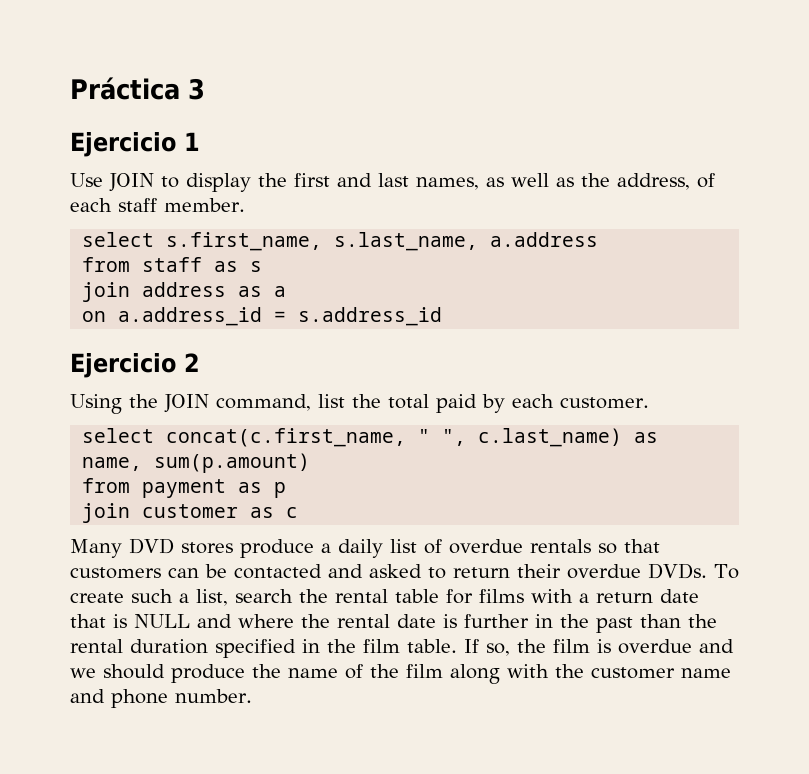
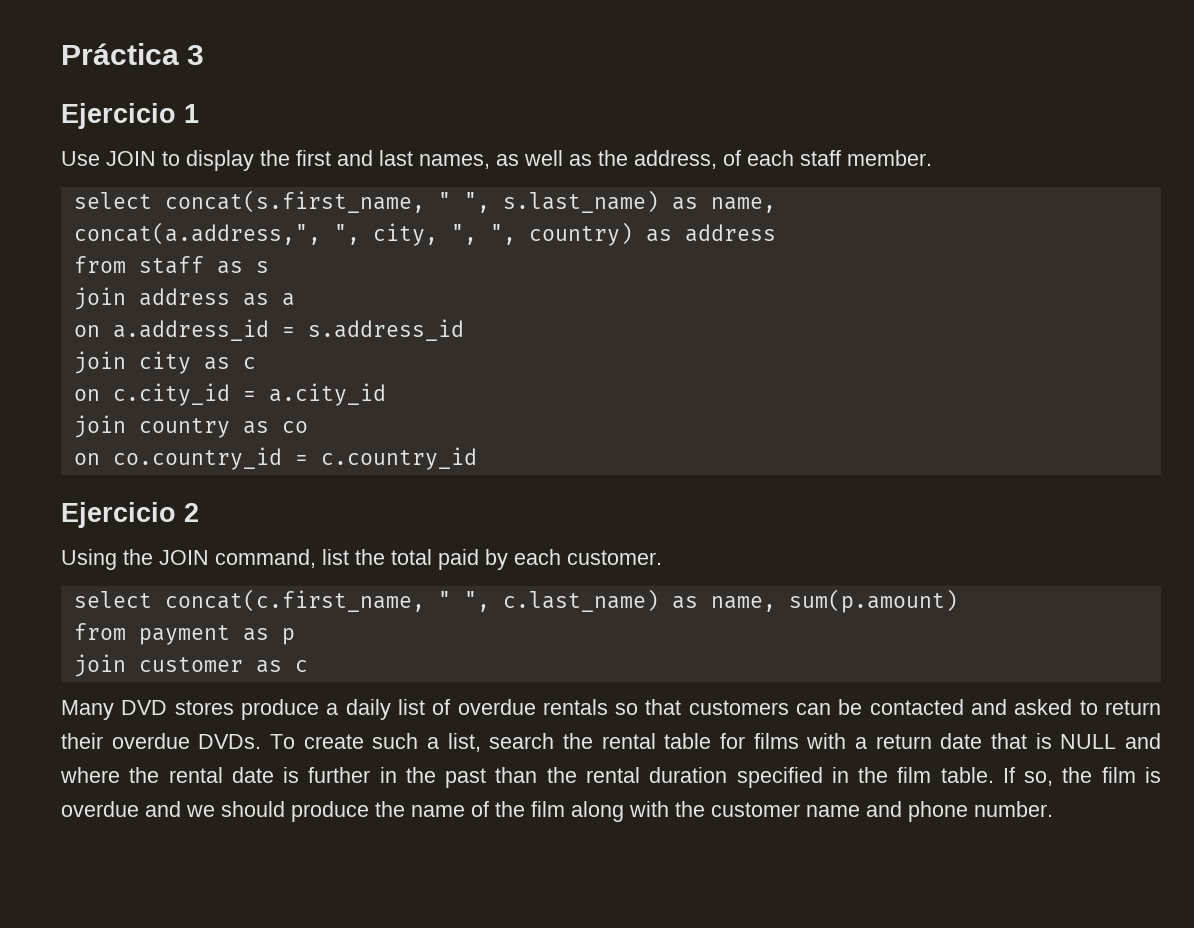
[166,232,599,251] s.first_name, s.last_name, a.address -> [164,190,776,213] [73,222,776,246] concat(s.first_name, " ", s.last_name) as name, // concat(a.address,", ", city, ", ", country) as address
(443, 316) none -> [73,351,256,374] [73,383,386,406] [73,415,308,438] [73,447,477,470] // join city as c // on c.city_id = a.city_id // join country as co // on co.country_id = c.country_id

